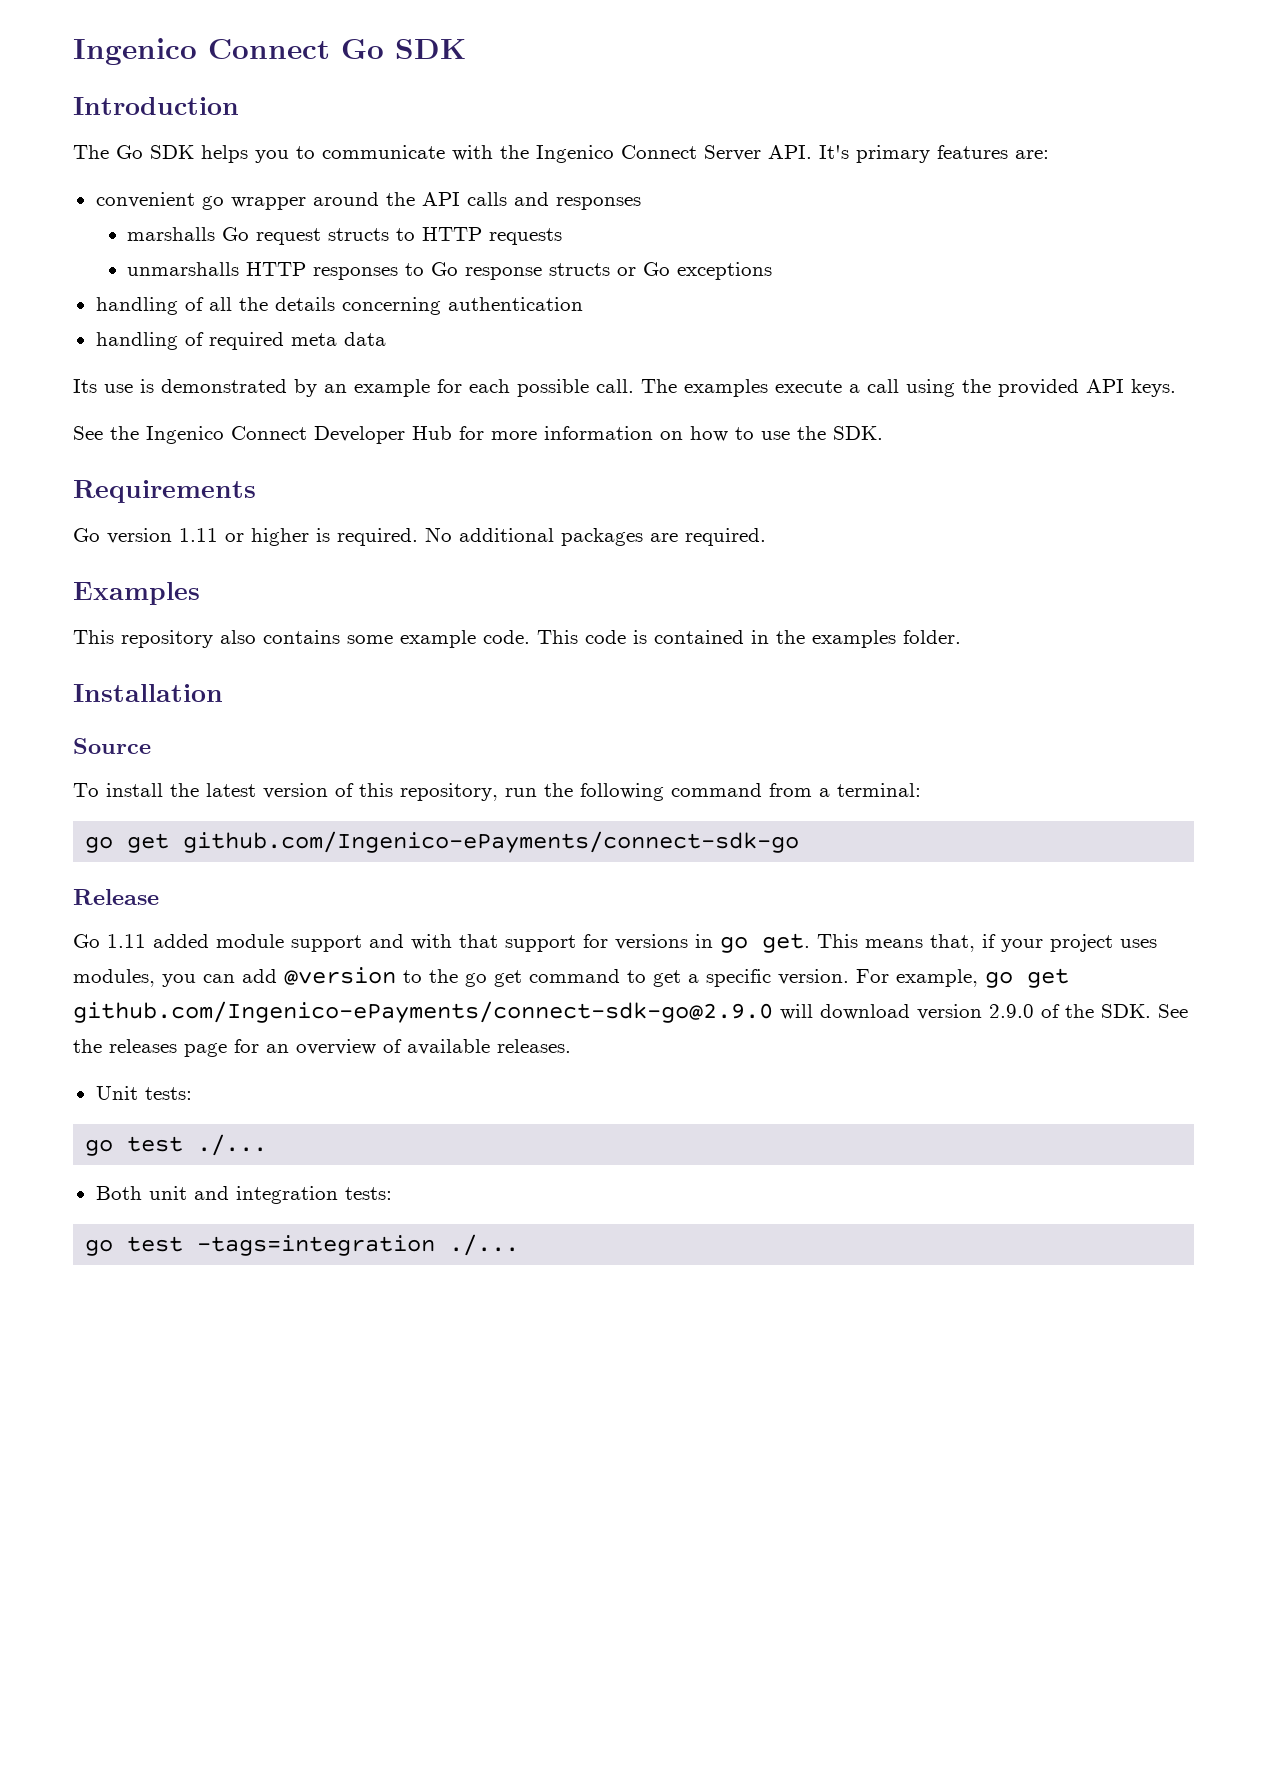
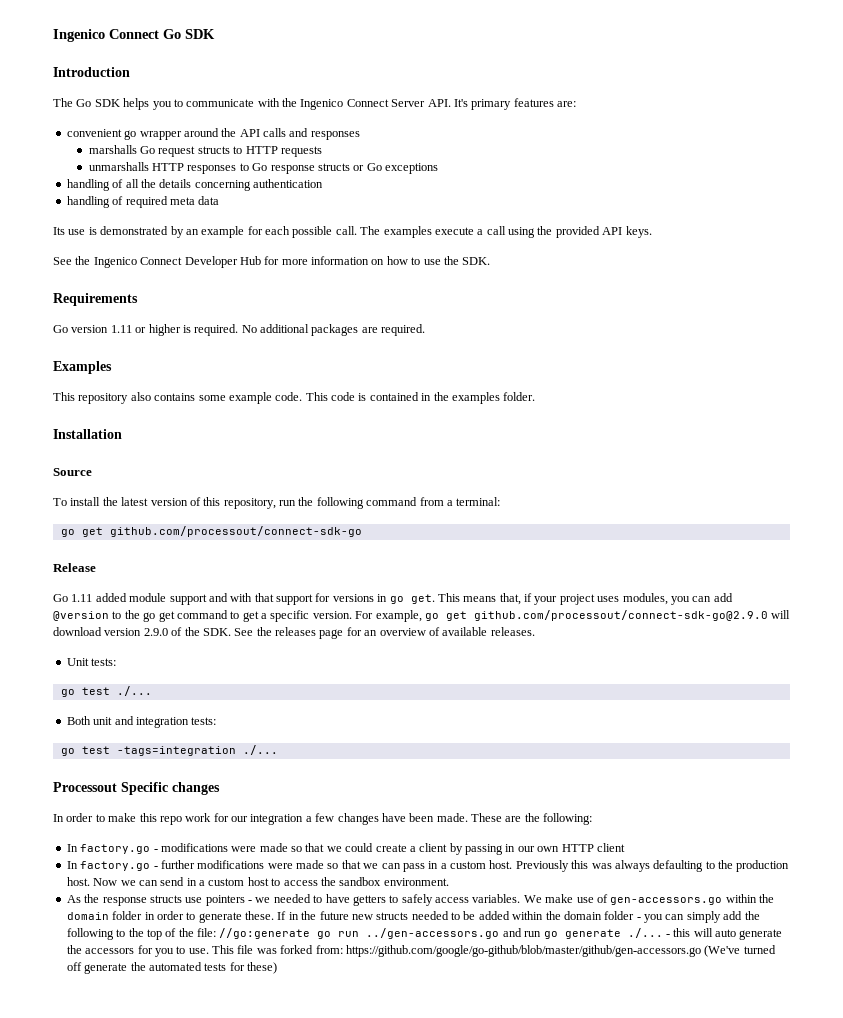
[183,831,800,853] github.com/Ingenico-ePayments/connect-sdk-go -> [109,526,362,537] github.com/processout/connect-sdk-go
[73,1001,773,1023] github.com/Ingenico-ePayments/connect-sdk-go@2.9.0 -> [473,610,768,621] github.com/processout/connect-sdk-go@2.9.0
(520, 1245) none -> [53,782,220,795] [53,813,593,825] [66,843,625,855] [66,860,790,872] [66,877,449,886] [66,894,774,906] [66,911,760,923] [66,928,783,940] [66,945,776,957] [66,962,277,974] // Processout Specific changes // In order to make this repo work for our integration a few changes have been made. These are the following: // In factory.go - modifications were made so that we could create a client by passing in our own HTTP client // In factory.go - further modifications were made so that we can pass in a custom host. Previously this was always defaulting to the production host. Now we can send in a custom host to access the sandbox environment. // As the response structs use pointers - we needed to have getters to safely access variables. We make use of gen-accessors.go within the domain folder in order to generate these. If in the future new structs needed to be added within the domain folder - you can simply add the following to the top of the file: //go:generate go run ../gen-accessors.go and run go generate ./... - this will auto generate the accessors for you to use. This file was forked from: https://github.com/google/go-github/blob/master/github/gen-accessors.go (We've turned off generate the automated tests for these)

